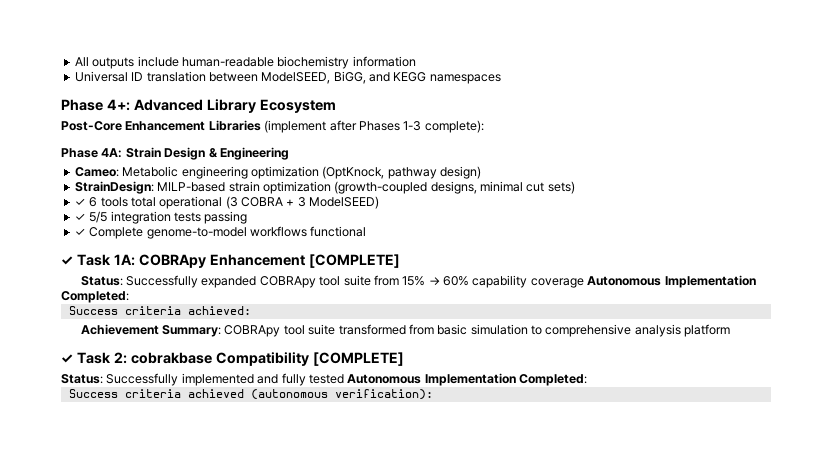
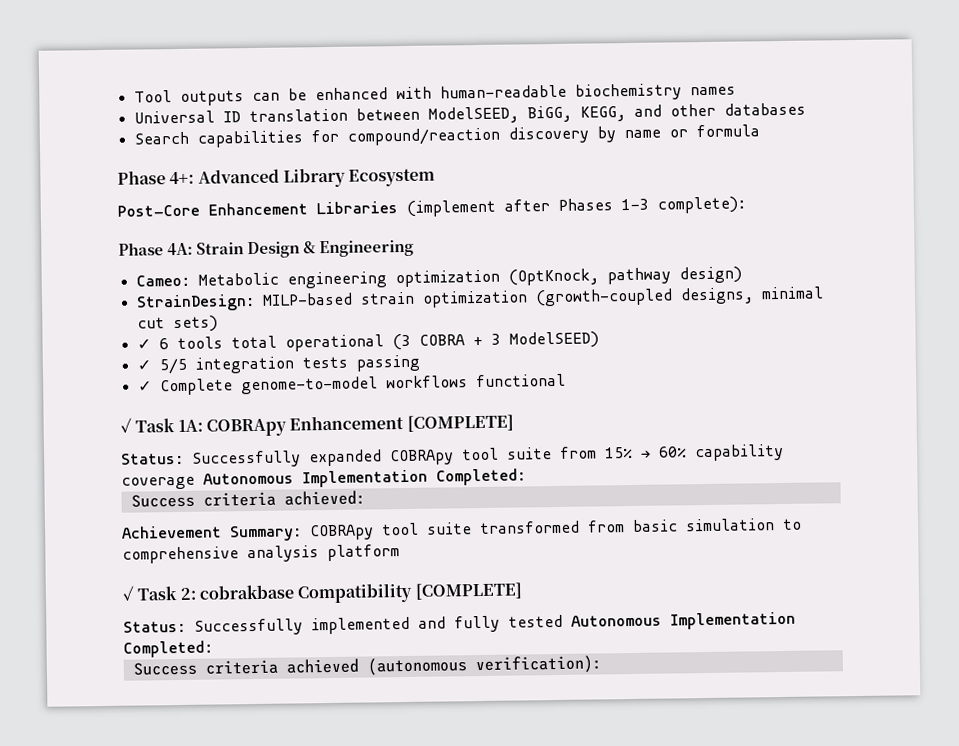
[74,56,179,69] All outputs include -> [133,86,432,106] Tool outputs can be enhanced with
[352,56,416,67] information -> [689,86,736,96] names
[369,72,501,84] and KEGG namespaces -> [579,102,806,122] [133,124,760,148] KEGG, and other databases // Search capabilities for compound/reaction discovery by name or formula

